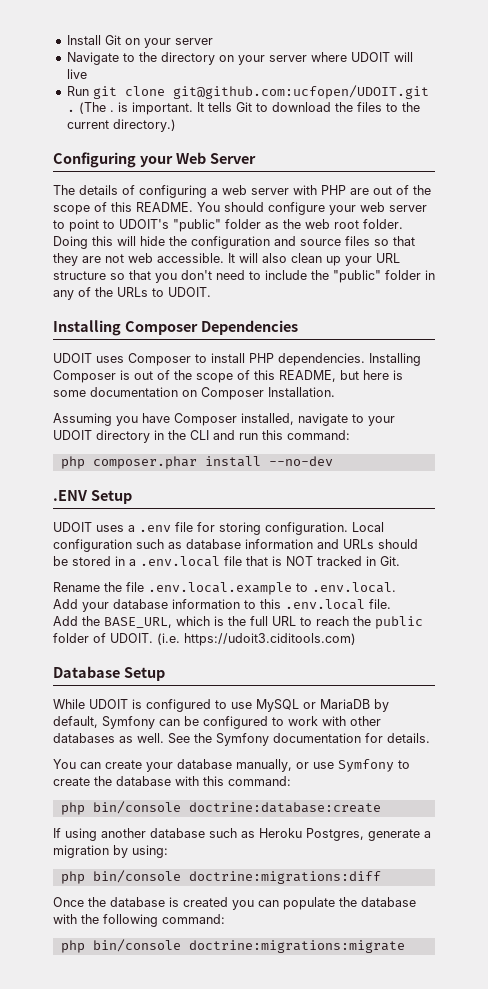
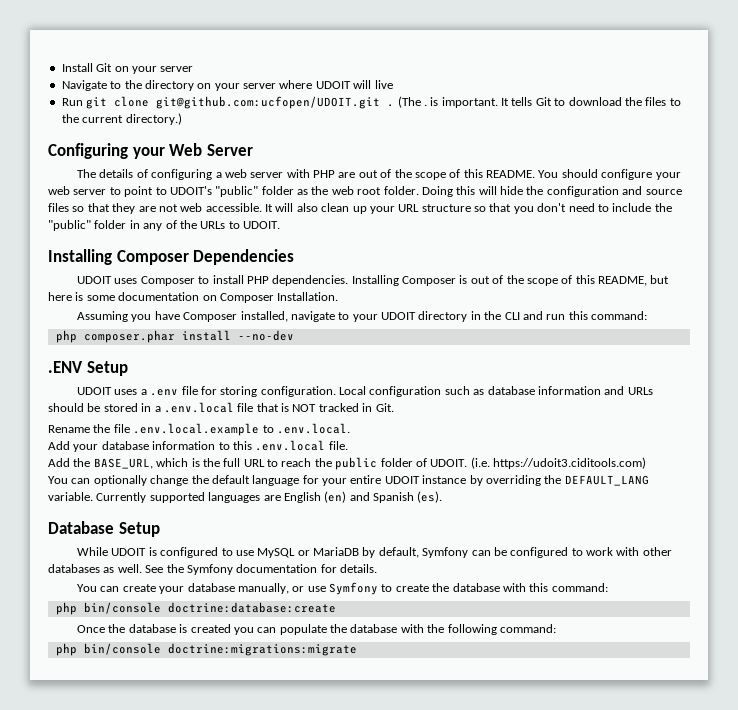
(356, 639) none -> [48,475,649,486] [48,491,443,503] // You can optionally change the default language for your entire UDOIT instance by overriding the DEFAULT_LANG variable. Currently supported languages are English (en) and Spanish (es).
[53,828,431,841] [53,845,168,858] [60,870,381,884] // If using another database such as Heroku Postgres, generate a migration by using: // php bin/console doctrine:migrations:diff -> (336, 607) none

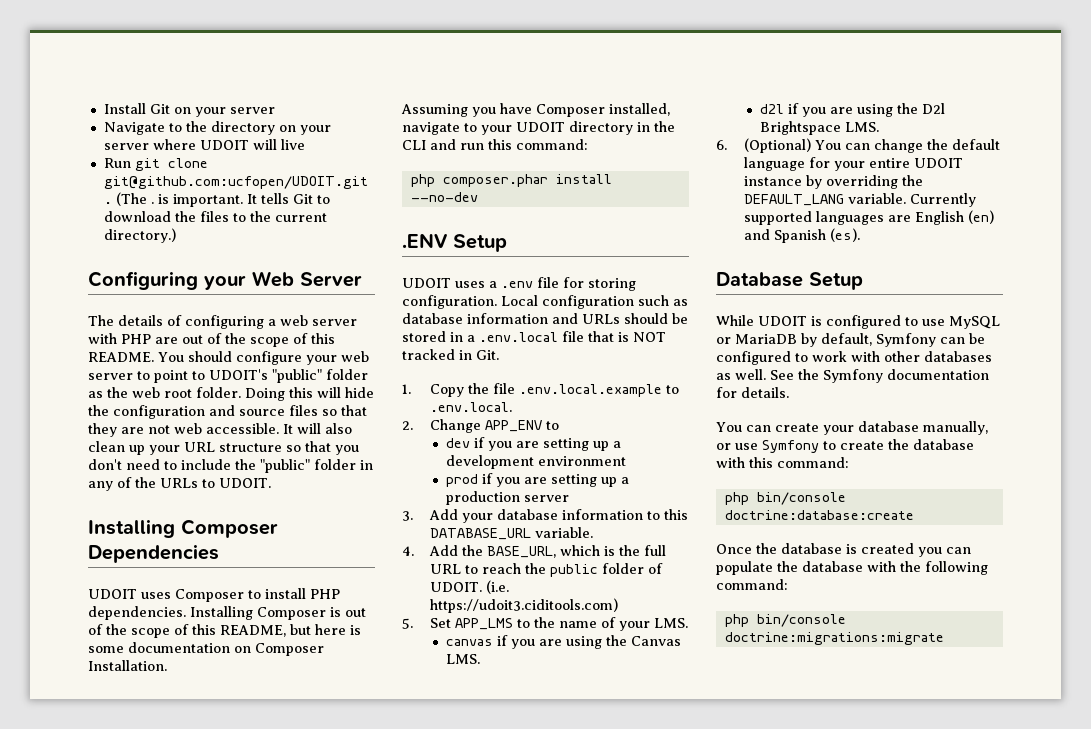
[48,425,90,433] Rename -> [402,384,464,397] 1. Copy
(350, 428) none -> [402,419,559,433] [445,437,621,451] [445,455,626,469] [445,473,629,487] [445,491,569,505] [402,511,413,521] 2. Change APP_ENV to // dev if you are setting up a development environment // prod if you are setting up a production server // 3.
[255,440,348,451] .env.local file. // -> [429,527,593,540] [402,546,414,556] DATABASE_URL variable. // 4.
[48,475,147,486] You can optionally -> [402,617,688,631] [445,635,681,649] [445,654,480,664] [759,103,945,117] [759,121,879,135] [716,138,870,153] 5. Set APP_LMS to the name of your LMS. // canvas if you are using the Canvas LMS. // d2l if you are using the D2l Brightspace LMS. // 6. (Optional) You can

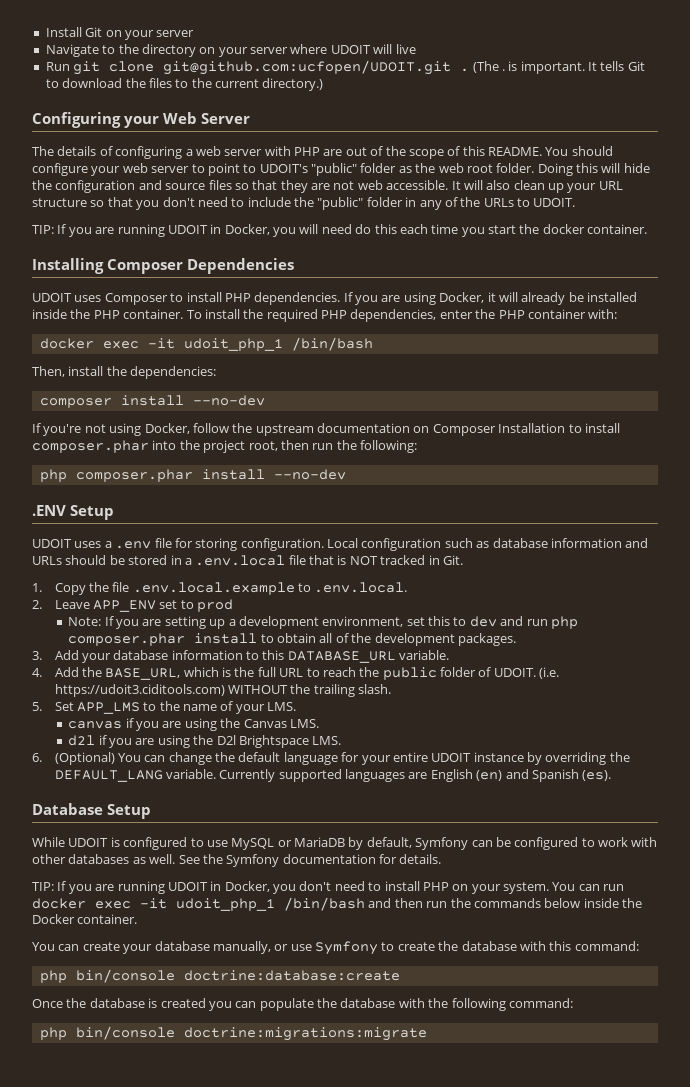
(271, 483) none -> [32,224,648,237] // TIP: If you are running UDOIT in Docker, you will need do this each time you start the docker container.
[190,606,366,620] [88,624,361,638] [88,642,324,656] [88,660,167,671] [401,103,670,117] [402,121,675,135] [402,139,588,150] Installing Composer is out of the scope of this README, but here is some documentation on Composer Installation. // Assuming you have Composer installed, navigate to your UDOIT directory in the CLI and run this command: -> [343,292,637,305] [32,309,618,322] [39,337,373,351] [32,366,217,379] [39,395,265,408] [32,423,620,436] [32,440,417,453] If you are using Docker, it will already be installed inside the PHP container. To install the required PHP dependencies, enter the PHP container with: // docker exec -it udoit_php_1 /bin/bash // Then, install the dependencies: // composer install --no-dev // If you're not using Docker, follow the upstream documentation on Composer Installation to install composer.phar into the project root, then run the following:
[429,419,559,433] [445,437,485,448] Change APP_ENV to // dev if -> [54,599,234,612] [68,616,114,626] Leave APP_ENV set to prod // Note: If
[537,456,626,466] [445,473,629,487] [445,491,569,505] environment // prod if you are setting up a production server -> [322,616,578,629] [68,633,516,646] environment, set this to dev and run php composer.phar install to obtain all of the development packages.
(618, 605) none -> [227,684,392,697] WITHOUT the trailing slash.
(789, 392) none -> [32,881,625,894] [32,897,642,911] [32,914,138,924] // TIP: If you are running UDOIT in Docker, you don't need to install PHP on your system. You can run docker exec -it udoit_php_1 /bin/bash and then run the commands below inside the Docker container.

